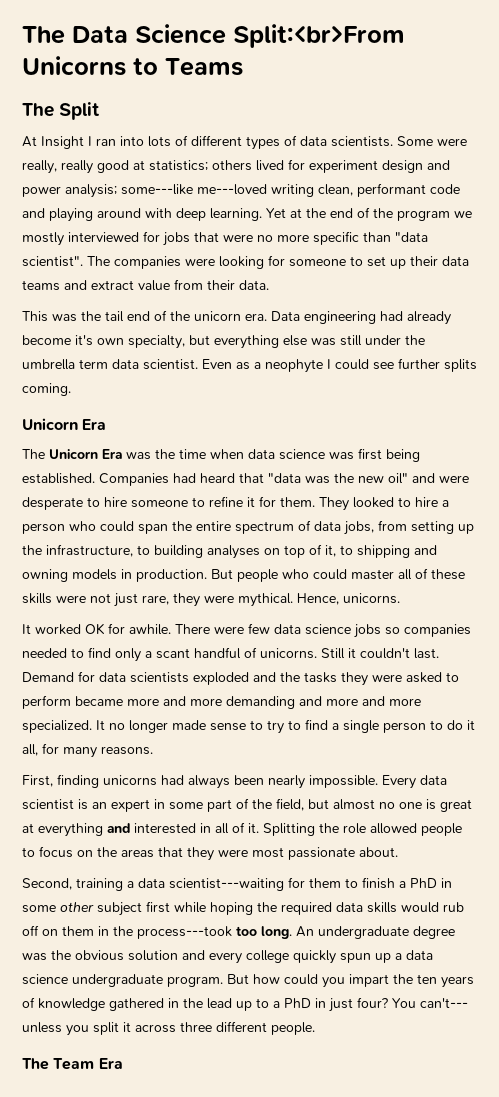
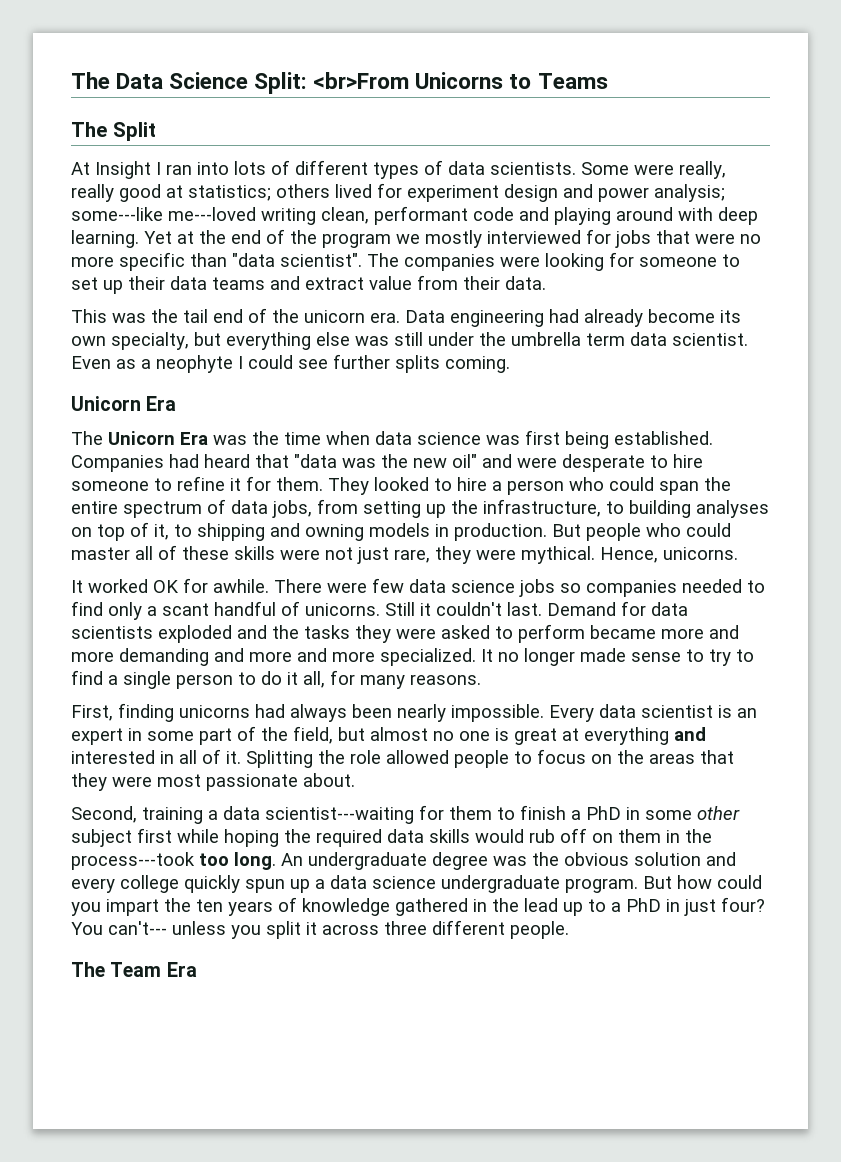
[233,24,405,48] Split:<br>From -> [254,72,410,94] Split: <br>From
[75,335,93,346] it's -> [720,310,741,323] its

